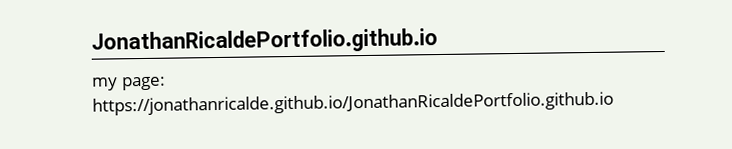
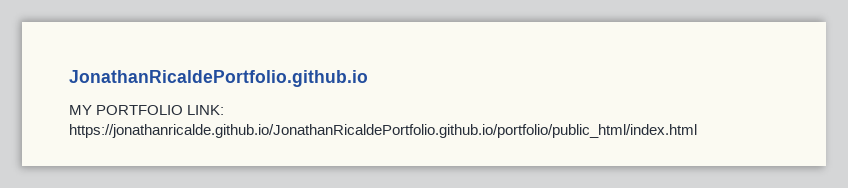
[92,76,166,91] [92,91,614,116] my page: https://jonathanricalde.github.io/JonathanRicaldePortfolio.github.io -> [69,105,225,115] [69,124,697,138] MY PORTFOLIO LINK: https://jonathanricalde.github.io/JonathanRicaldePortfolio.github.io/portfolio/public_html/index.html

